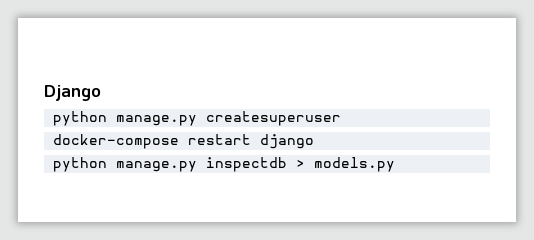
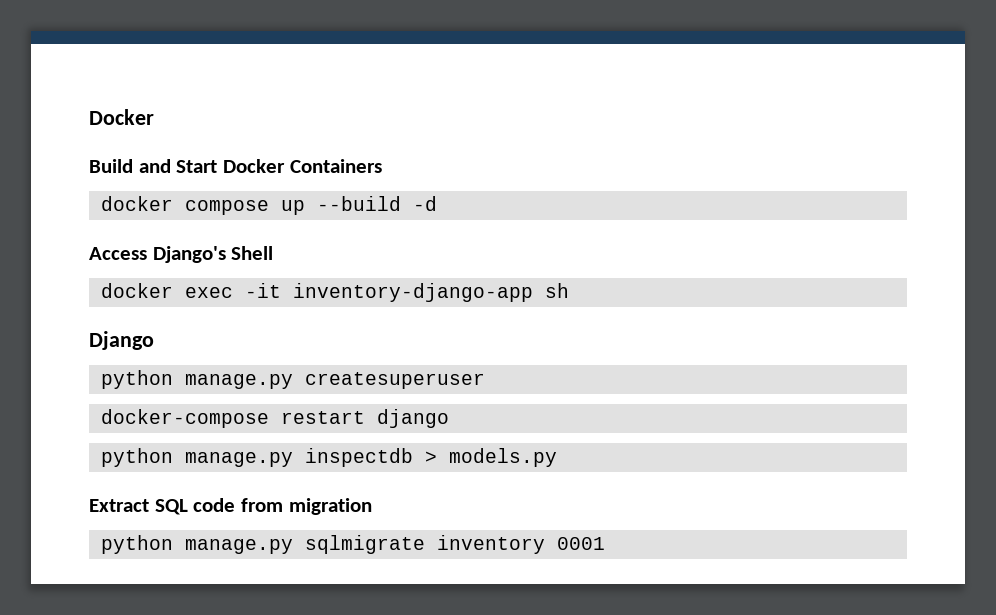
(44, 93) none -> [89,109,154,125] [89,159,382,173] [101,196,437,215] [89,246,274,263] [101,283,569,302] Docker // Build and Start Docker Containers // docker compose up --build -d // Access Django's Shell // docker exec -it inventory-django-app sh //
(396, 164) none -> [89,498,372,515] [101,535,605,554] // Extract SQL code from migration // python manage.py sqlmigrate inventory 0001

